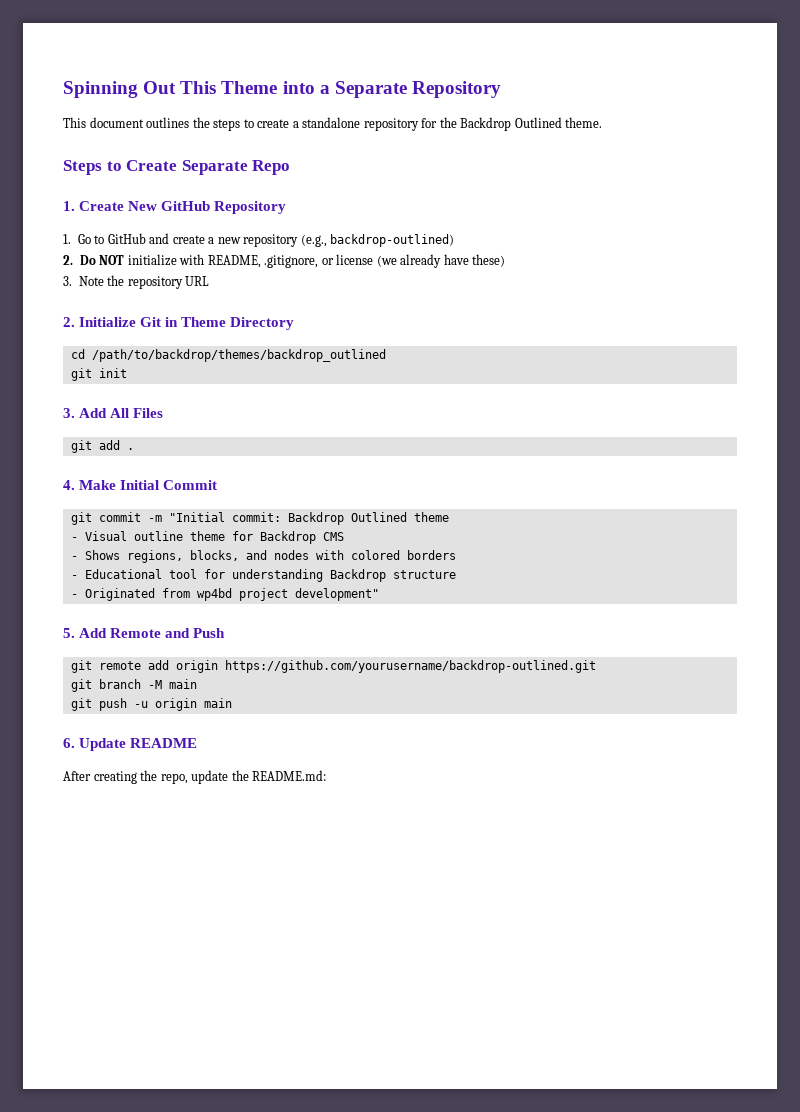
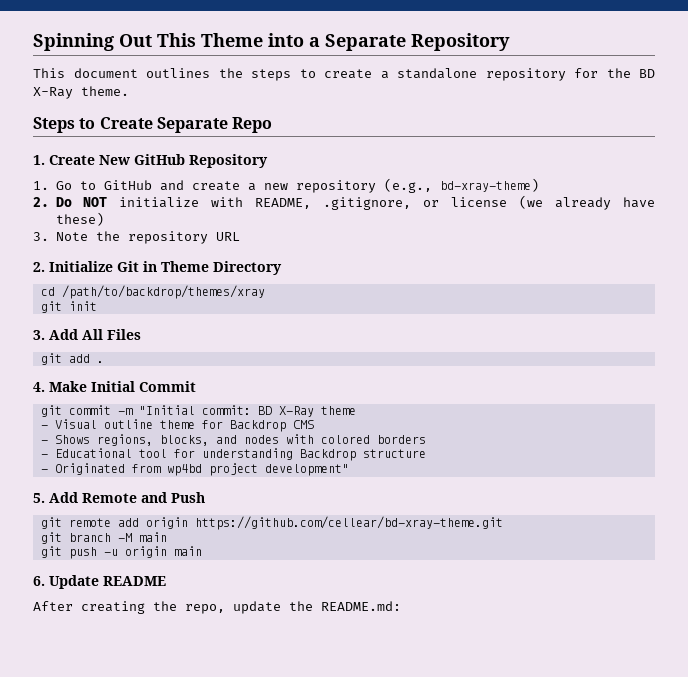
[460,117,562,131] Backdrop Outlined -> [639,69,655,78] [33,87,73,99] BD X-Ray
[330,234,455,247] backdrop-outlined) -> [439,178,539,192] bd-xray-theme)
[91,349,386,362] /path/to/backdrop/themes/backdrop_outlined -> [61,285,265,299] /path/to/backdrop/themes/xray
[287,512,407,525] Backdrop Outlined -> [257,406,314,417] BD X-Ray
[224,660,596,673] https://github.com/yourusername/backdrop-outlined.git -> [194,516,503,530] https://github.com/cellear/bd-xray-theme.git

